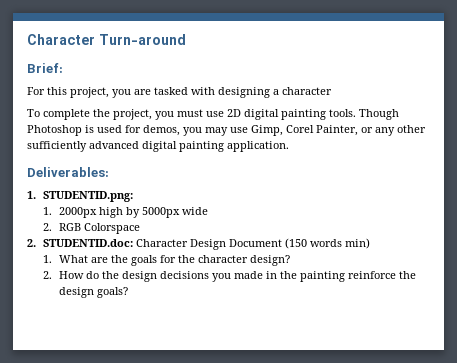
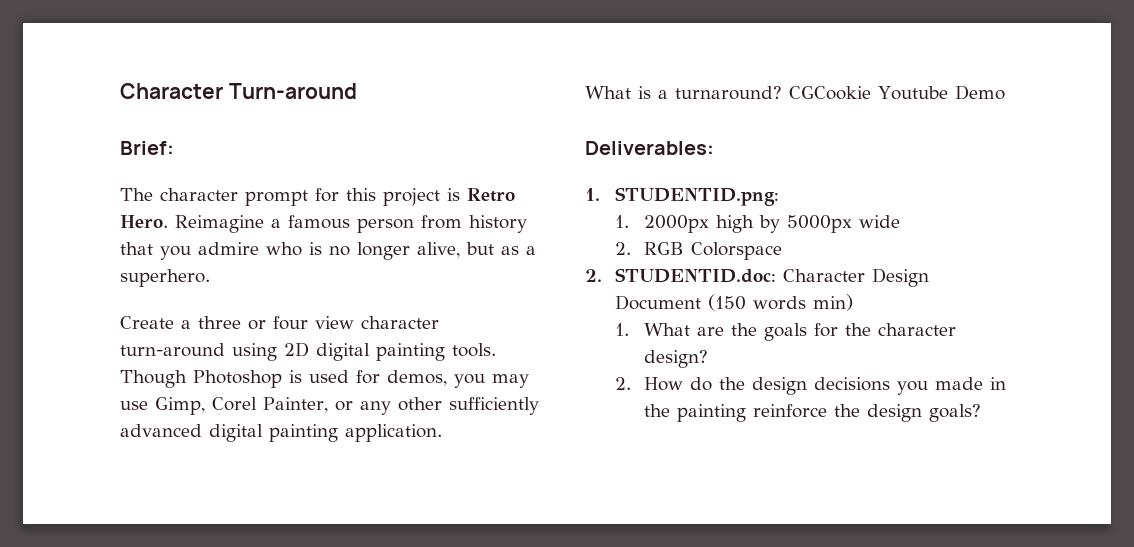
[27,87,332,98] [27,109,224,120] For this project, you are tasked with designing a character // To complete the project, you must use -> [120,188,515,206] [120,215,527,233] [120,242,536,260] [120,269,210,287] [120,316,439,330] [120,343,277,361] The character prompt for this project is Retro Hero. Reimagine a famous person from history that you admire who is no longer alive, but as a superhero. // Create a three or four view character turn-around using
(289, 146) none -> [585,85,1005,100] // What is a turnaround? CGCookie Youtube Demo

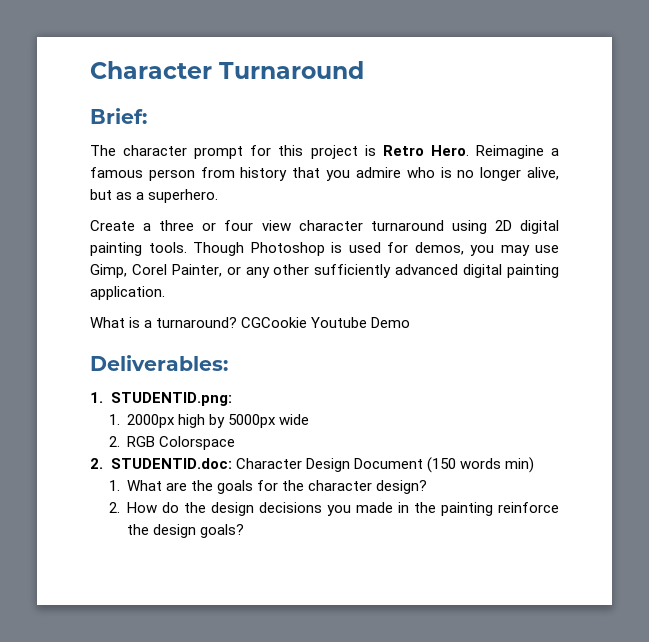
[120,83,357,99] Character Turn-around -> [90,61,364,79] Character Turnaround
[120,343,225,357] turn-around -> [370,220,444,231] turnaround

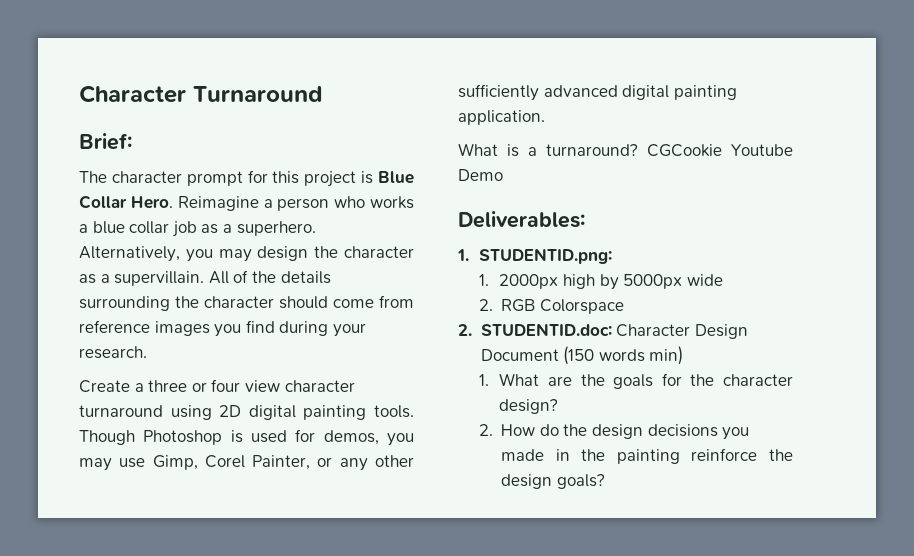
[382,145,424,156] Retro -> [378,171,414,184] [79,195,127,209] Blue Collar
[90,167,559,181] [90,189,219,203] famous person from history that you admire who is no longer alive, but as a superhero. -> [277,196,414,211] [79,221,316,237] [79,246,415,262] [79,270,331,286] [79,295,414,311] [79,320,366,337] [79,346,147,359] person who works a blue collar job as a superhero. Alternatively, you may design the character as a supervillain. All of the details surrounding the character should come from reference images you find during your research.

